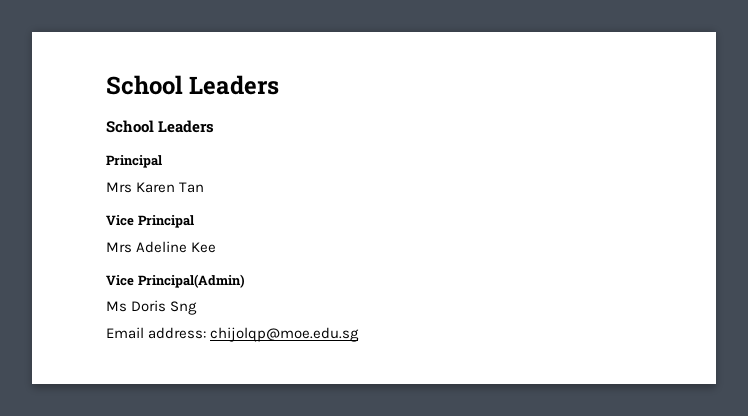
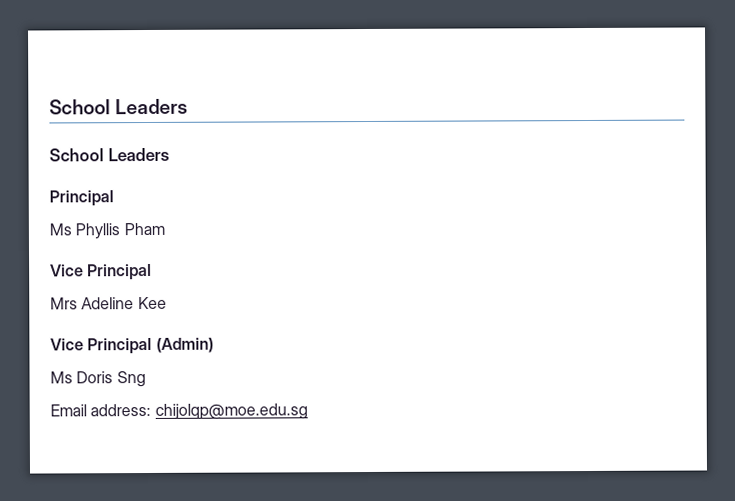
[106,182,205,193] Mrs Karen Tan -> [49,222,165,240] Ms Phyllis Pham
[137,274,245,288] Principal(Admin) -> [87,337,214,355] Principal (Admin)

